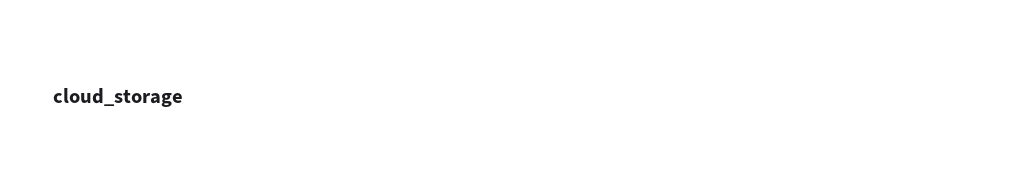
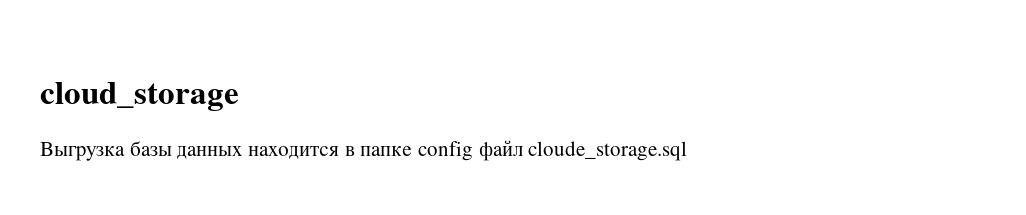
(183, 97) none -> [40,140,688,161] // Выгрузка базы данных находится в папке config файл cloude_storage.sql

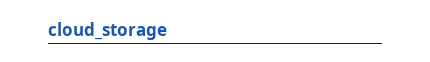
[40,140,688,161] // Выгрузка базы данных находится в папке config файл cloude_storage.sql -> (167, 31) none

